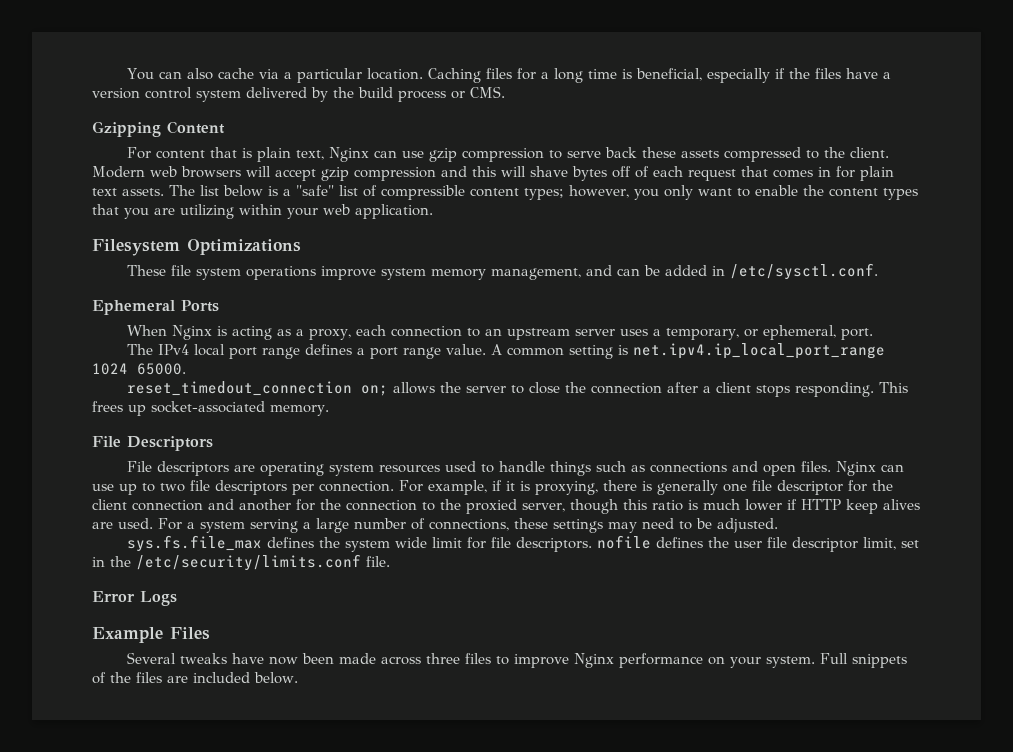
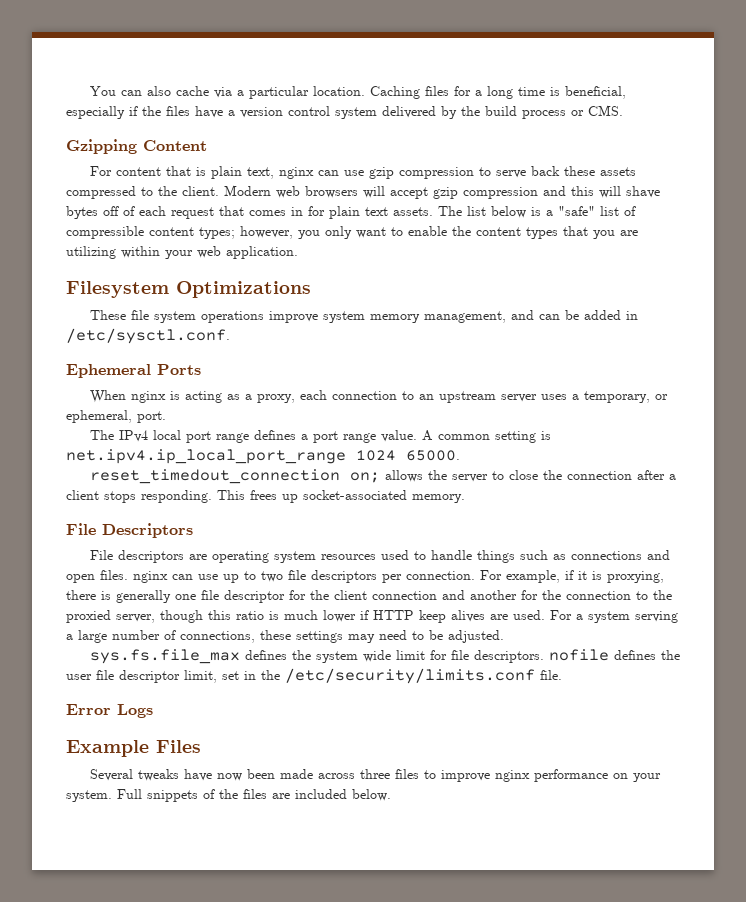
[328,147,369,162] Nginx -> [278,167,314,179] nginx
[171,325,212,340] Nginx -> [130,391,166,403] nginx
[835,461,876,476] Nginx -> [133,571,168,583] nginx
[573,653,614,668] Nginx -> [494,770,530,782] nginx

